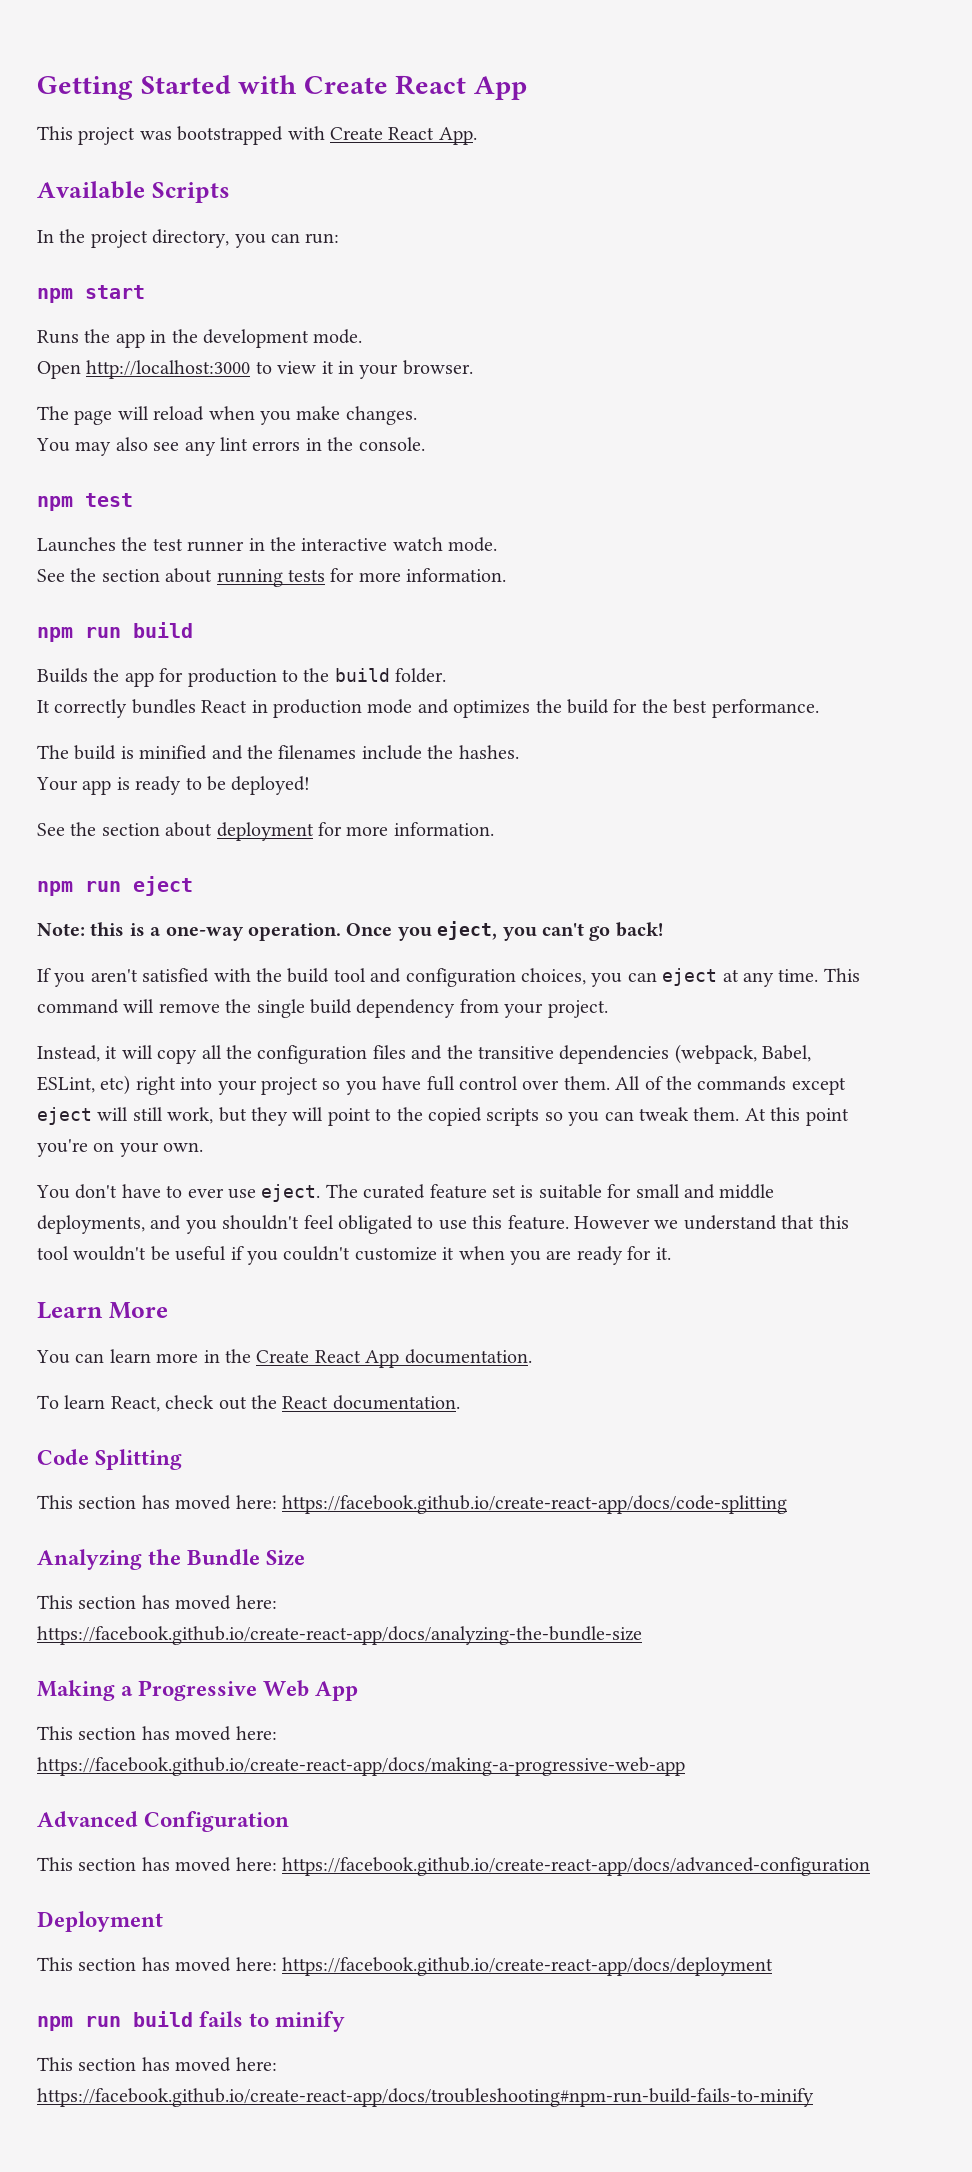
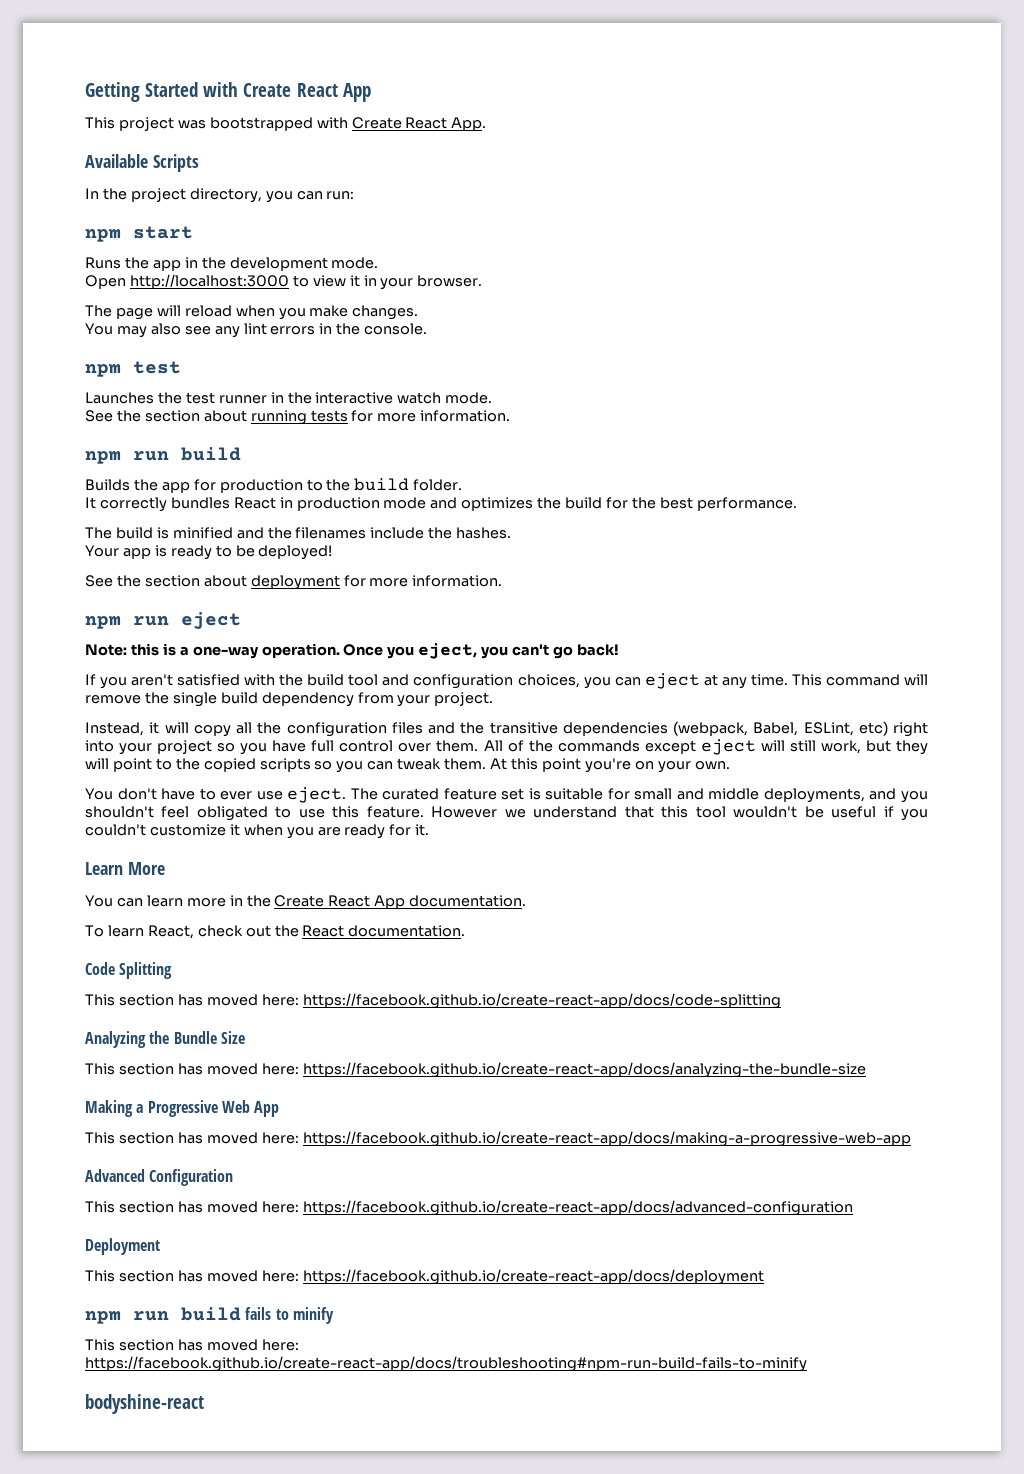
(814, 2097) none -> [85,1394,204,1414] // bodyshine-react

